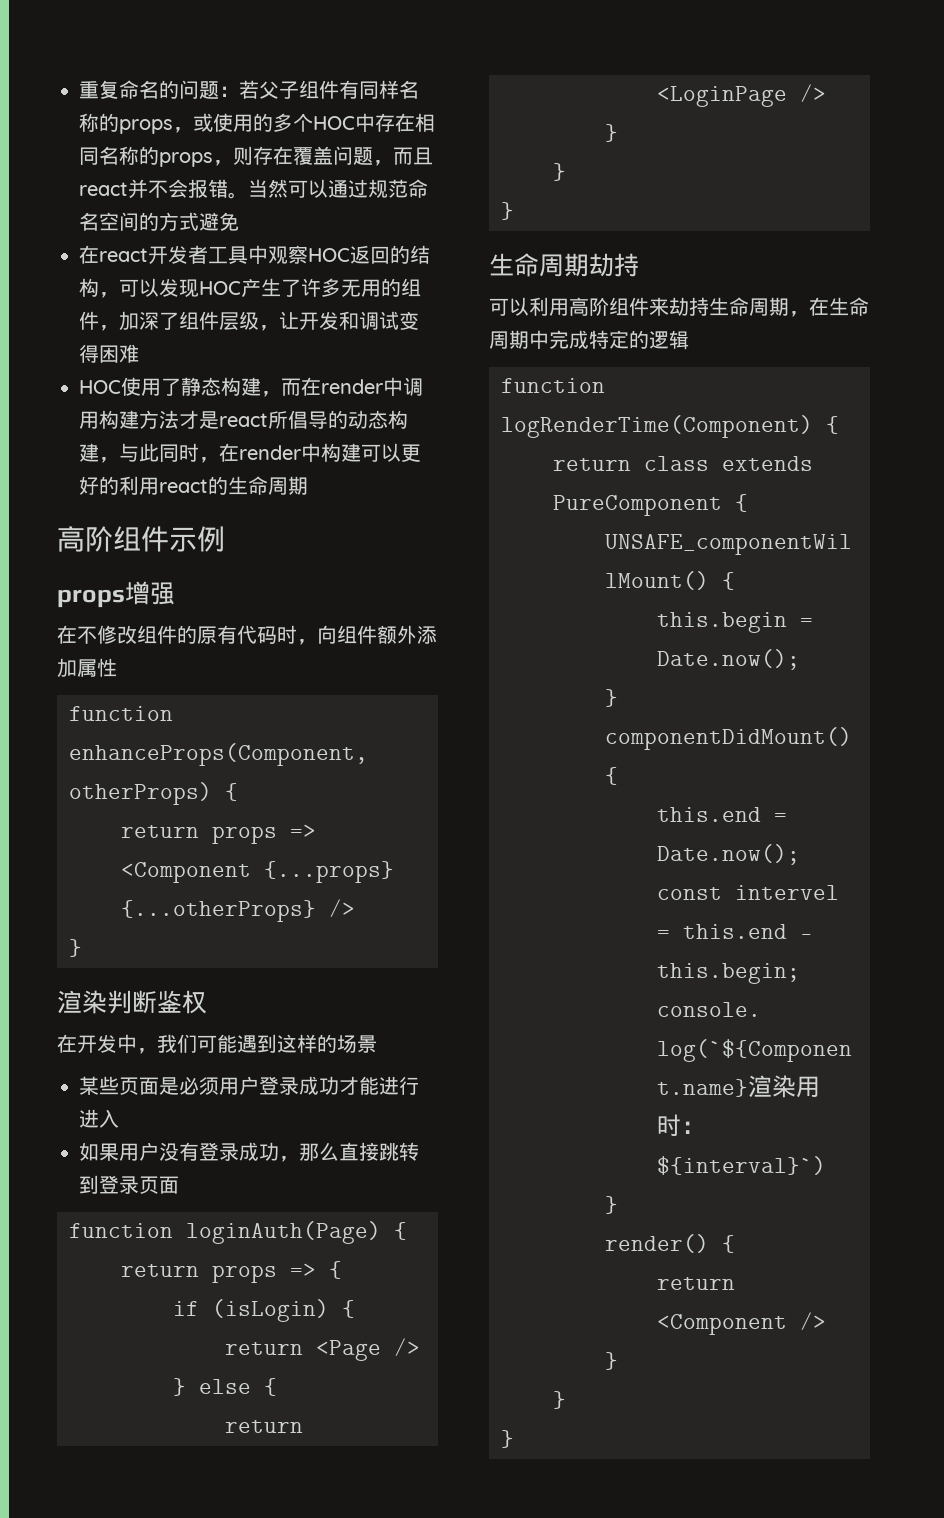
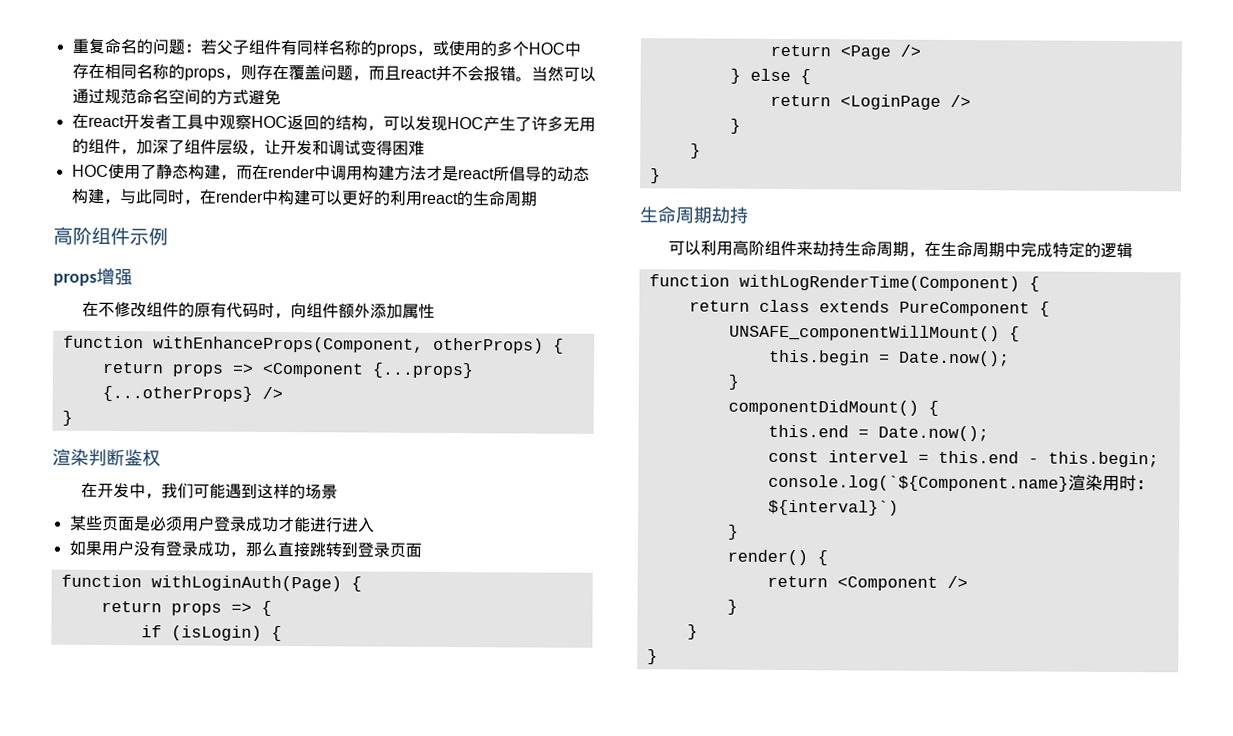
[69,743,368,766] enhanceProps(Component, -> [152,336,424,353] withEnhanceProps(Component,
[186,1221,381,1244] loginAuth(Page) -> [150,575,342,592] withLoginAuth(Page)
[501,415,813,438] logRenderTime(Component) -> [738,274,1020,292] withLogRenderTime(Component)

